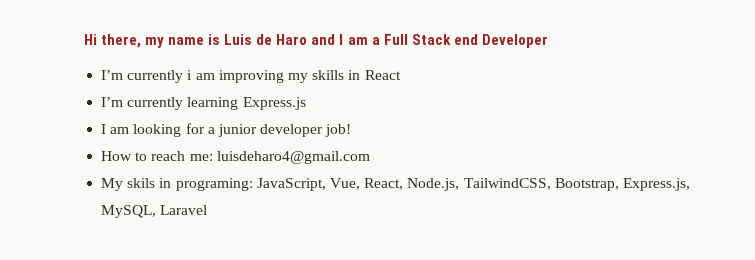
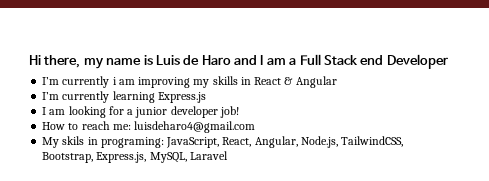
(401, 75) none -> [284,76,337,88] & Angular
[329,178,404,190] Vue, React, -> [222,136,298,148] React, Angular,

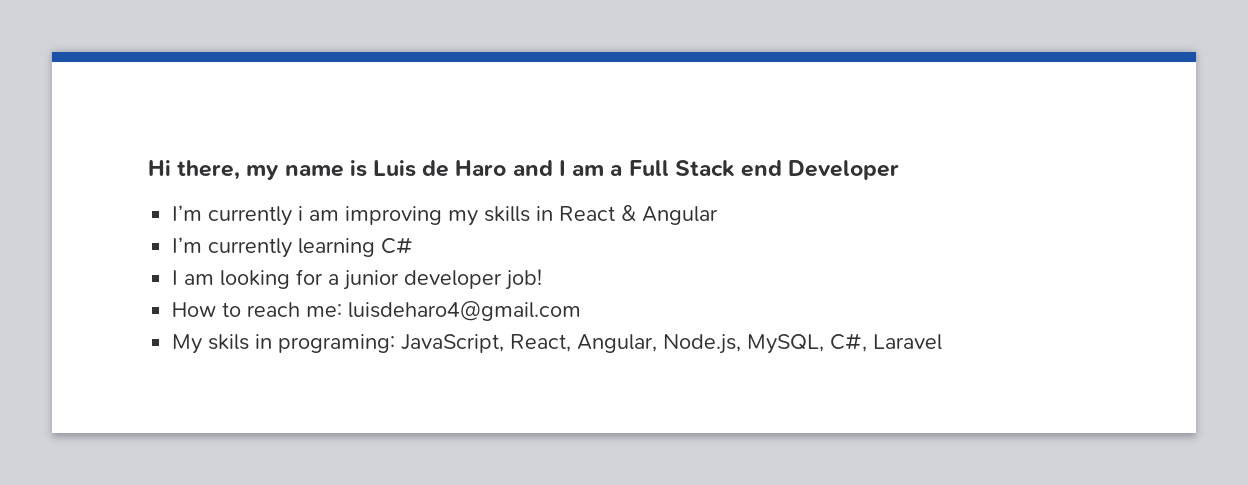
[157,92,206,103] Express.js -> [381,237,414,254] C#
[341,136,404,147] [42,152,187,163] TailwindCSS, Bootstrap, Express.js, MySQL, -> [747,333,868,354] MySQL, C#,

